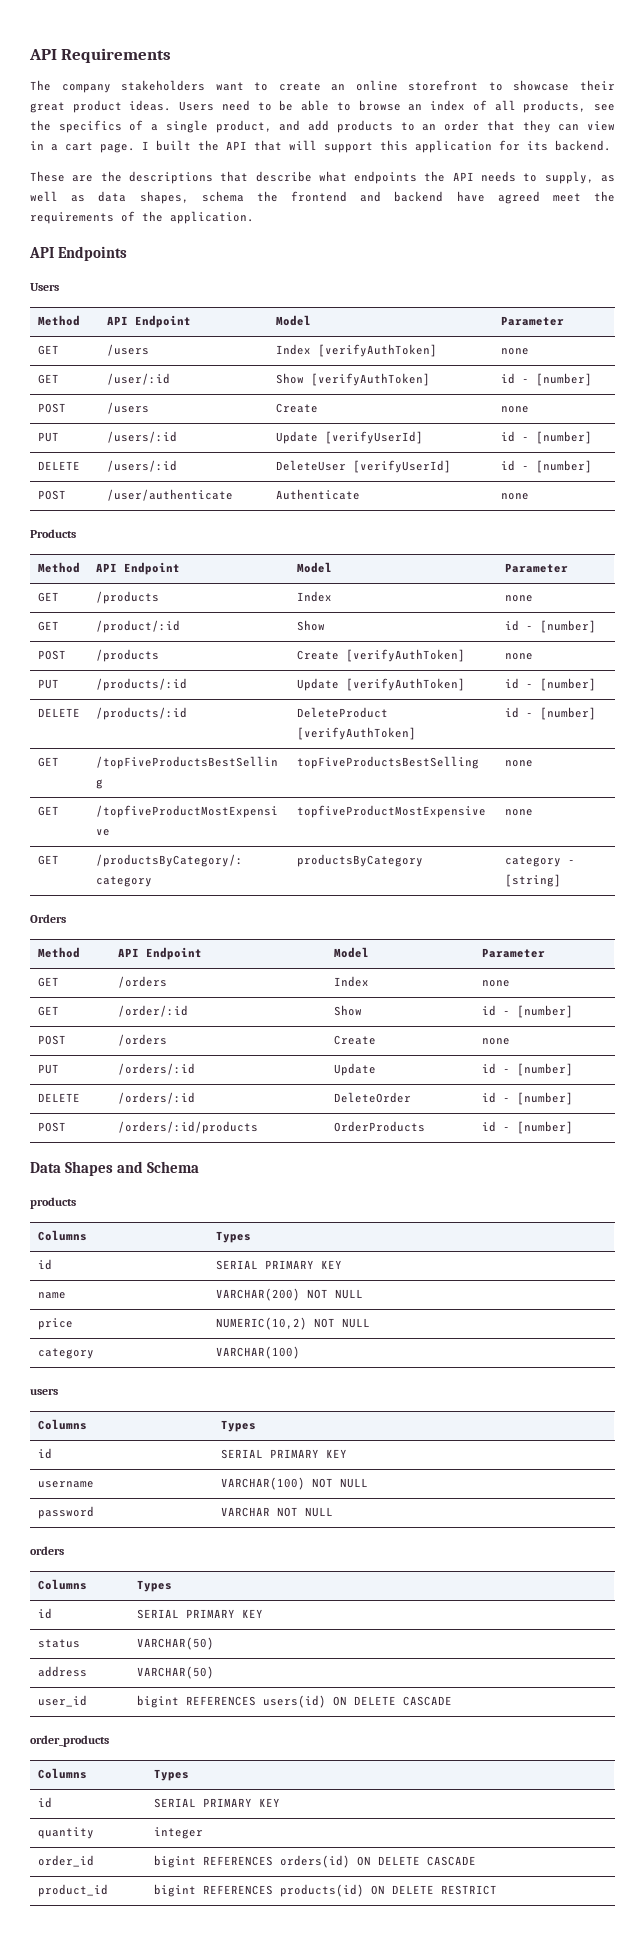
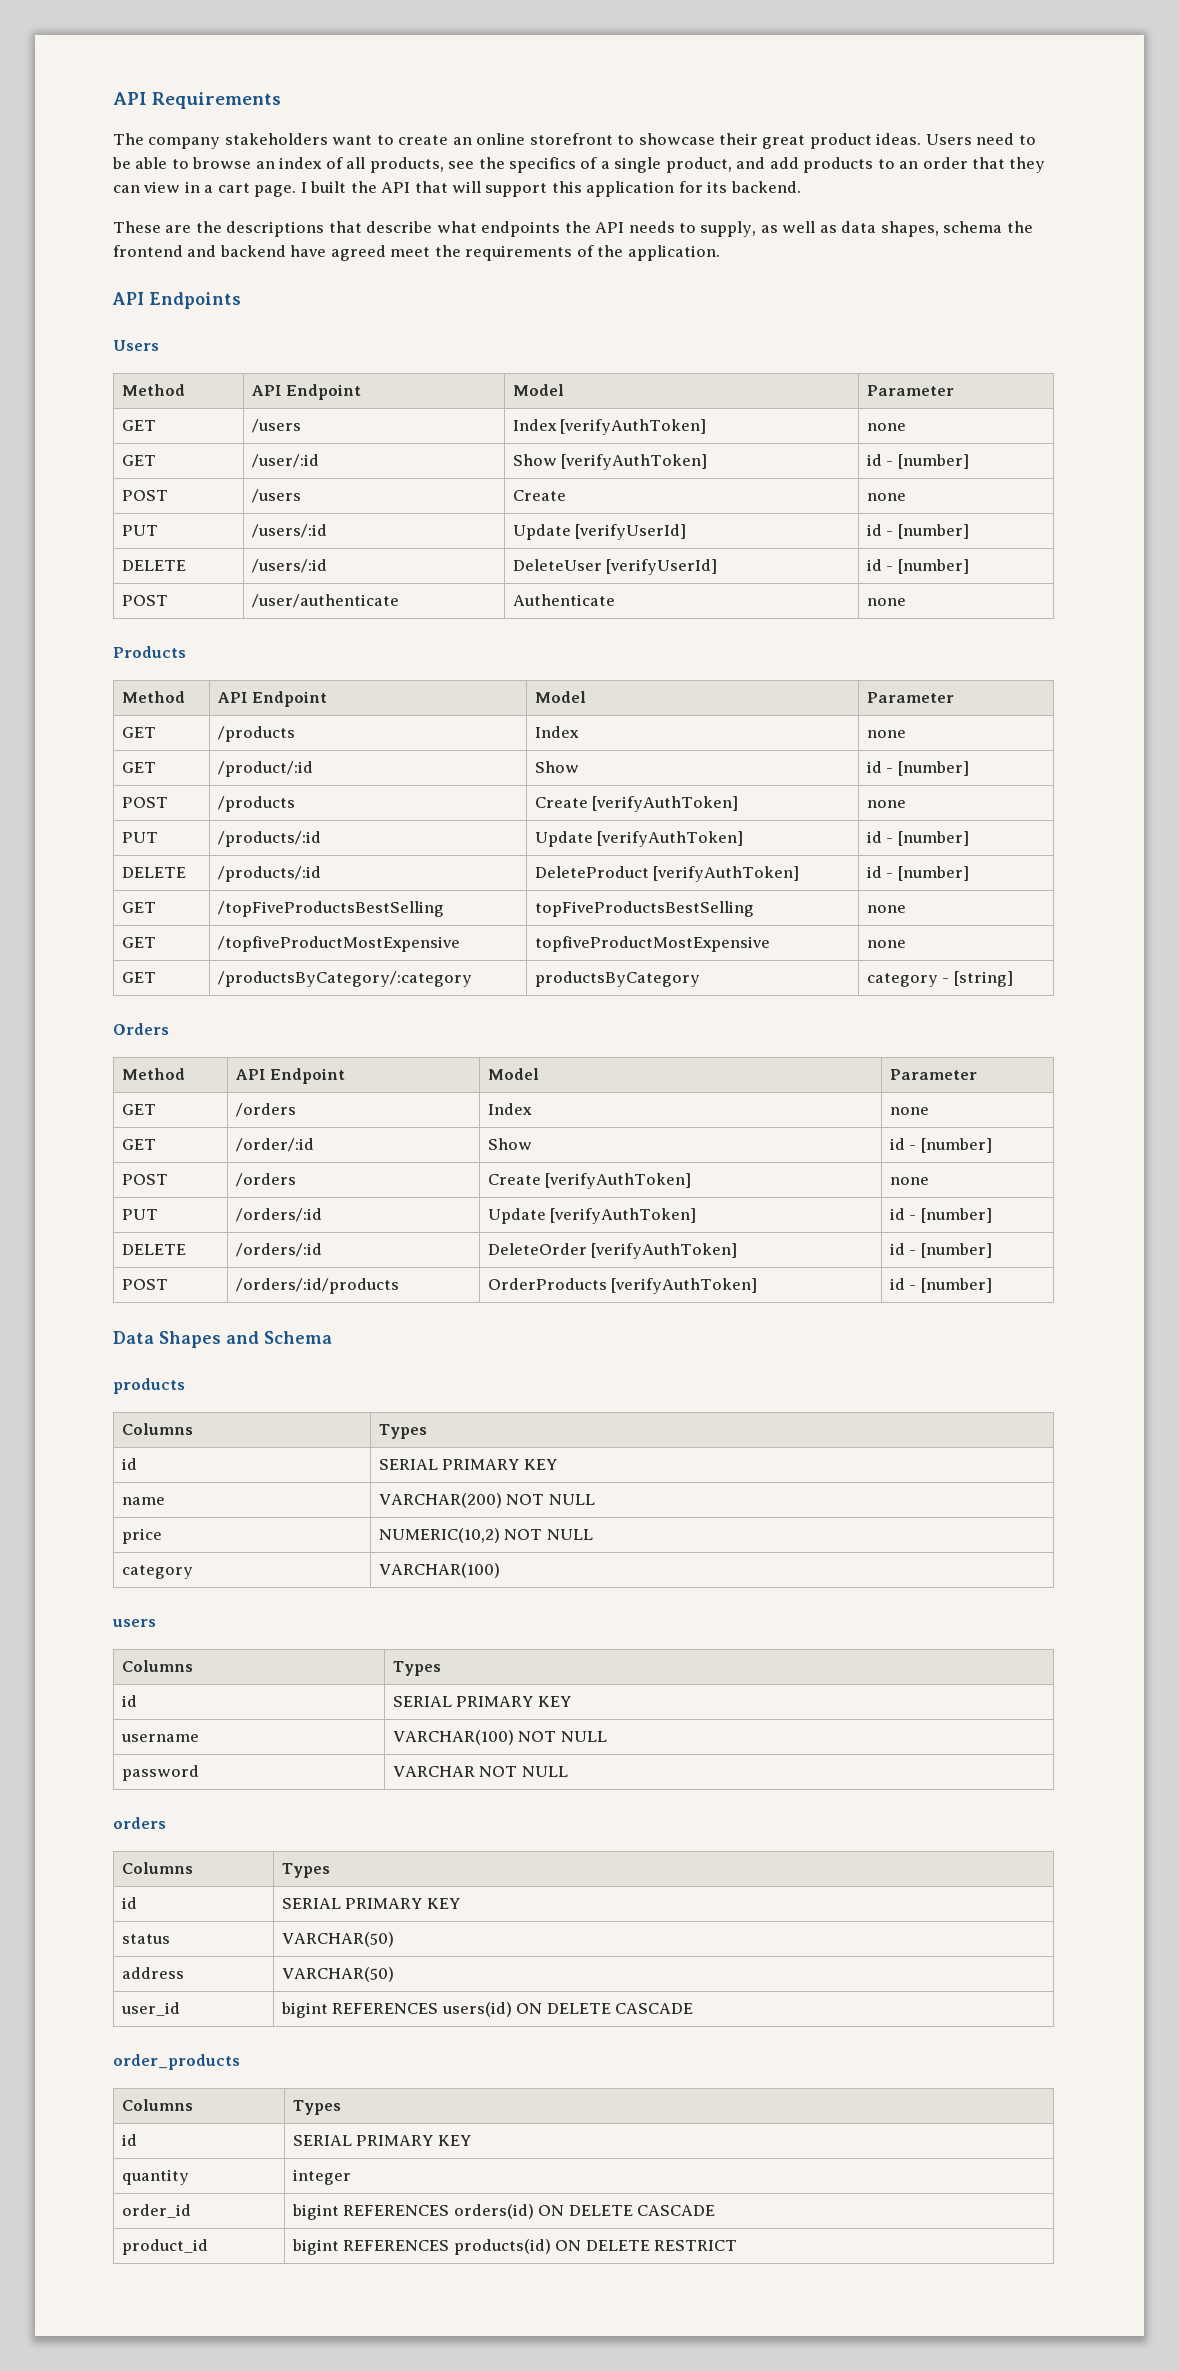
(376, 1040) none -> [545,1173,692,1189] [verifyAuthToken]
(376, 1069) none -> [550,1208,697,1224] [verifyAuthToken]
(411, 1097) none -> [591,1243,738,1259] [verifyAuthToken]
(425, 1126) none -> [611,1278,758,1294] [verifyAuthToken]

